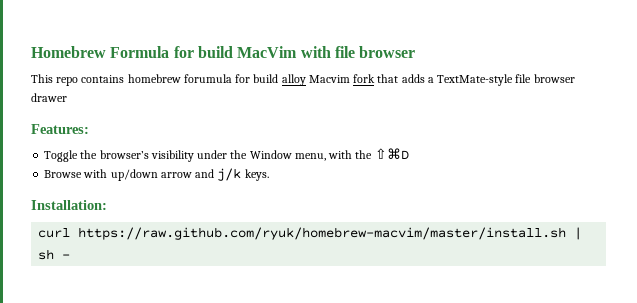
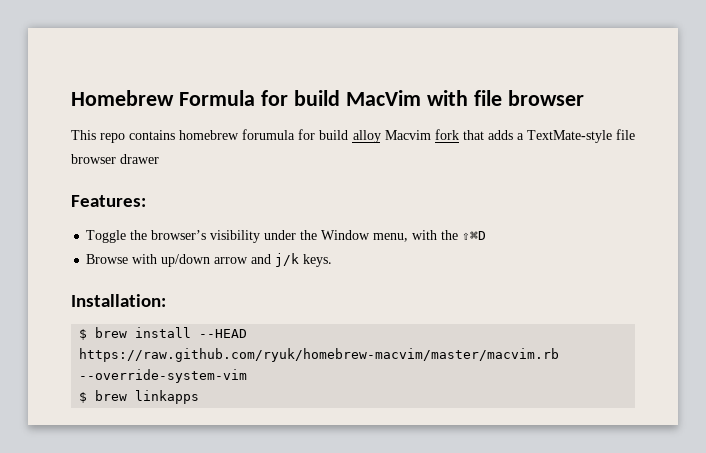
[38,227,583,240] [38,249,71,260] curl https://raw.github.com/ryuk/homebrew-macvim/master/install.sh | sh - -> [79,327,248,340] [79,348,560,362] [79,369,248,383] [79,390,200,404] $ brew install --HEAD https://raw.github.com/ryuk/homebrew-macvim/master/macvim.rb --override-system-vim // $ brew linkapps

